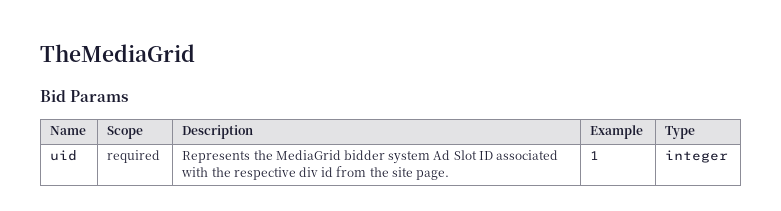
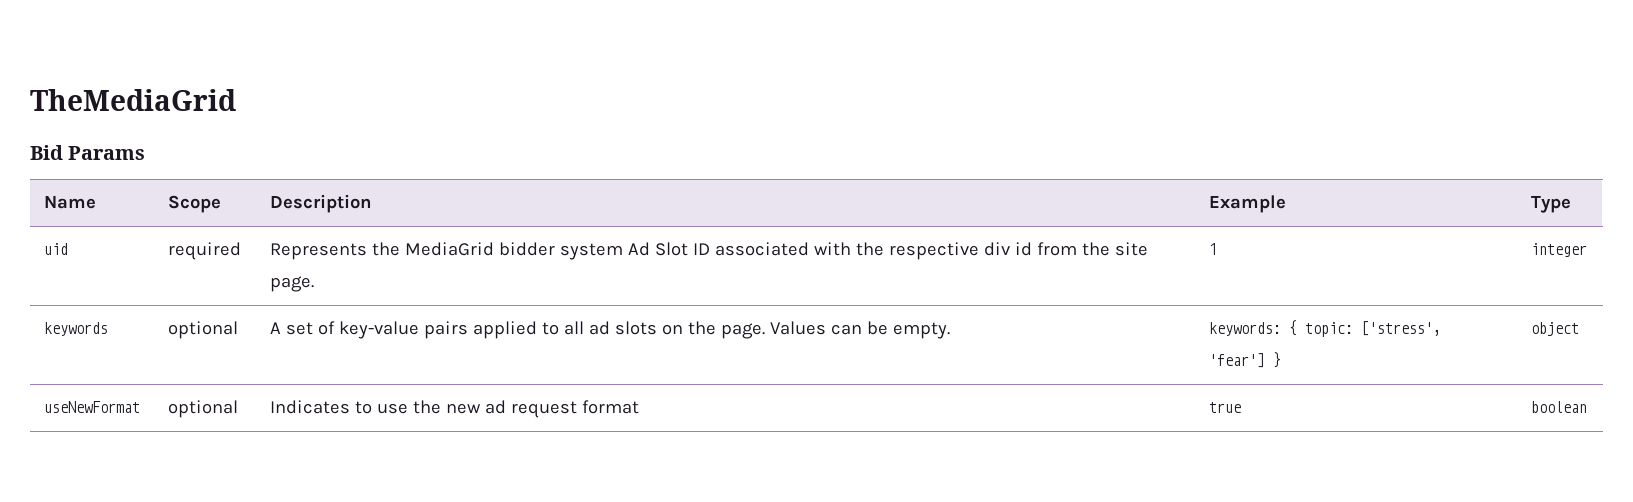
(729, 156) none -> [43,322,108,336] [167,321,238,339] [269,321,950,339] [1208,320,1441,337] [1208,352,1281,368] [1530,322,1579,336] [43,401,140,413] [167,400,238,418] [269,400,639,418] [1208,402,1241,413] [1530,401,1587,413] // keywords | optional | A set of key-value pairs applied to all ad slots on the page. Values can be empty. | keywords: { topic: ['stress', 'fear'] } | object // useNewFormat | optional | Indicates to use the new ad request format | true | boolean

